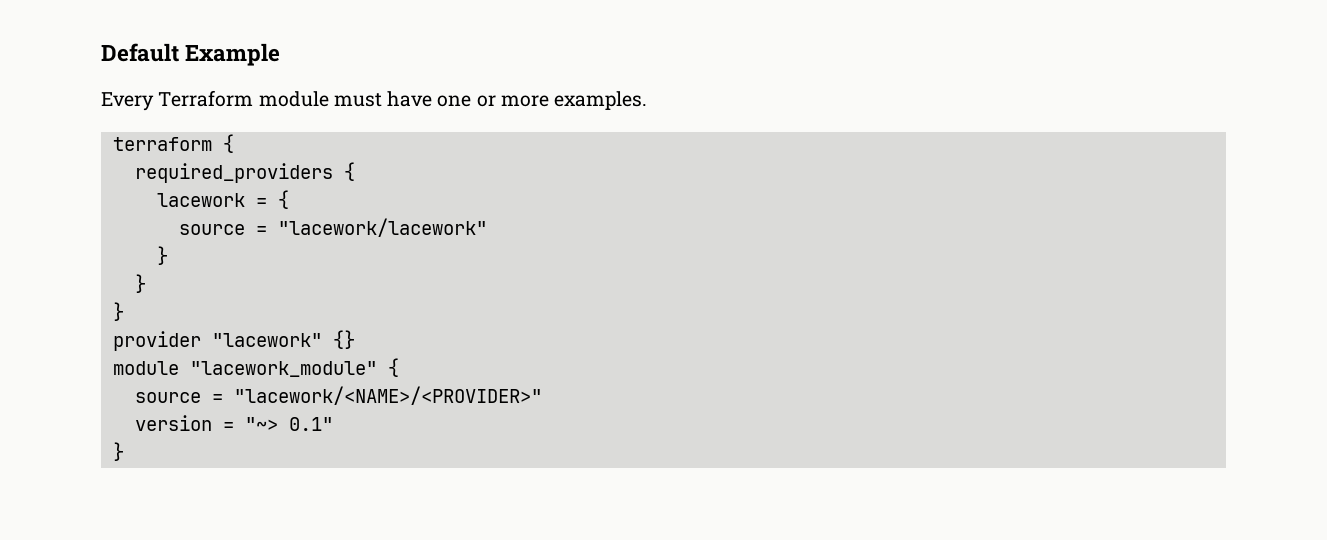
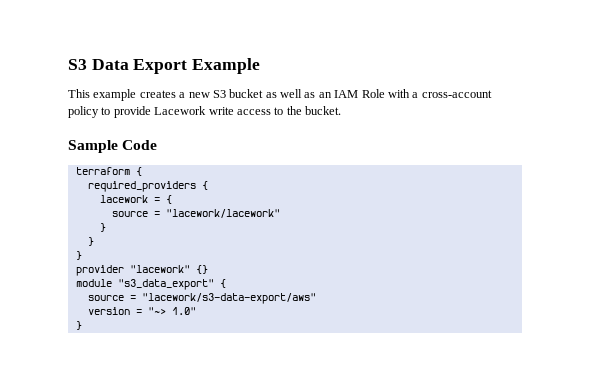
[101,43,281,66] [101,90,648,111] Default Example // Every Terraform module must have one or more examples. -> [68,58,261,74] [68,89,492,101] [68,106,341,118] [68,140,158,153] S3 Data Export Example // This example creates a new S3 bucket as well as an IAM Role with a cross-account policy to provide Lacework write access to the bucket. // Sample Code
[189,358,399,377] [134,386,542,405] "lacework_module" { // source = "lacework/<NAME>/<PROVIDER>" -> [117,279,226,290] [87,293,316,304] "s3_data_export" { // source = "lacework/s3-data-export/aws"
[288,417,333,431] 0.1" -> [171,307,196,315] 1.0"

